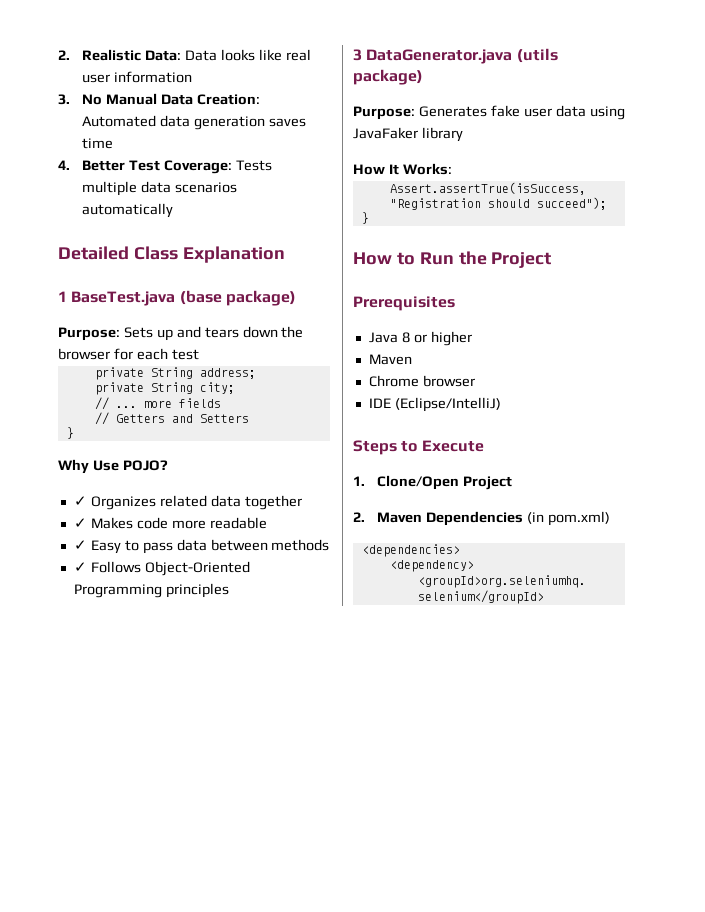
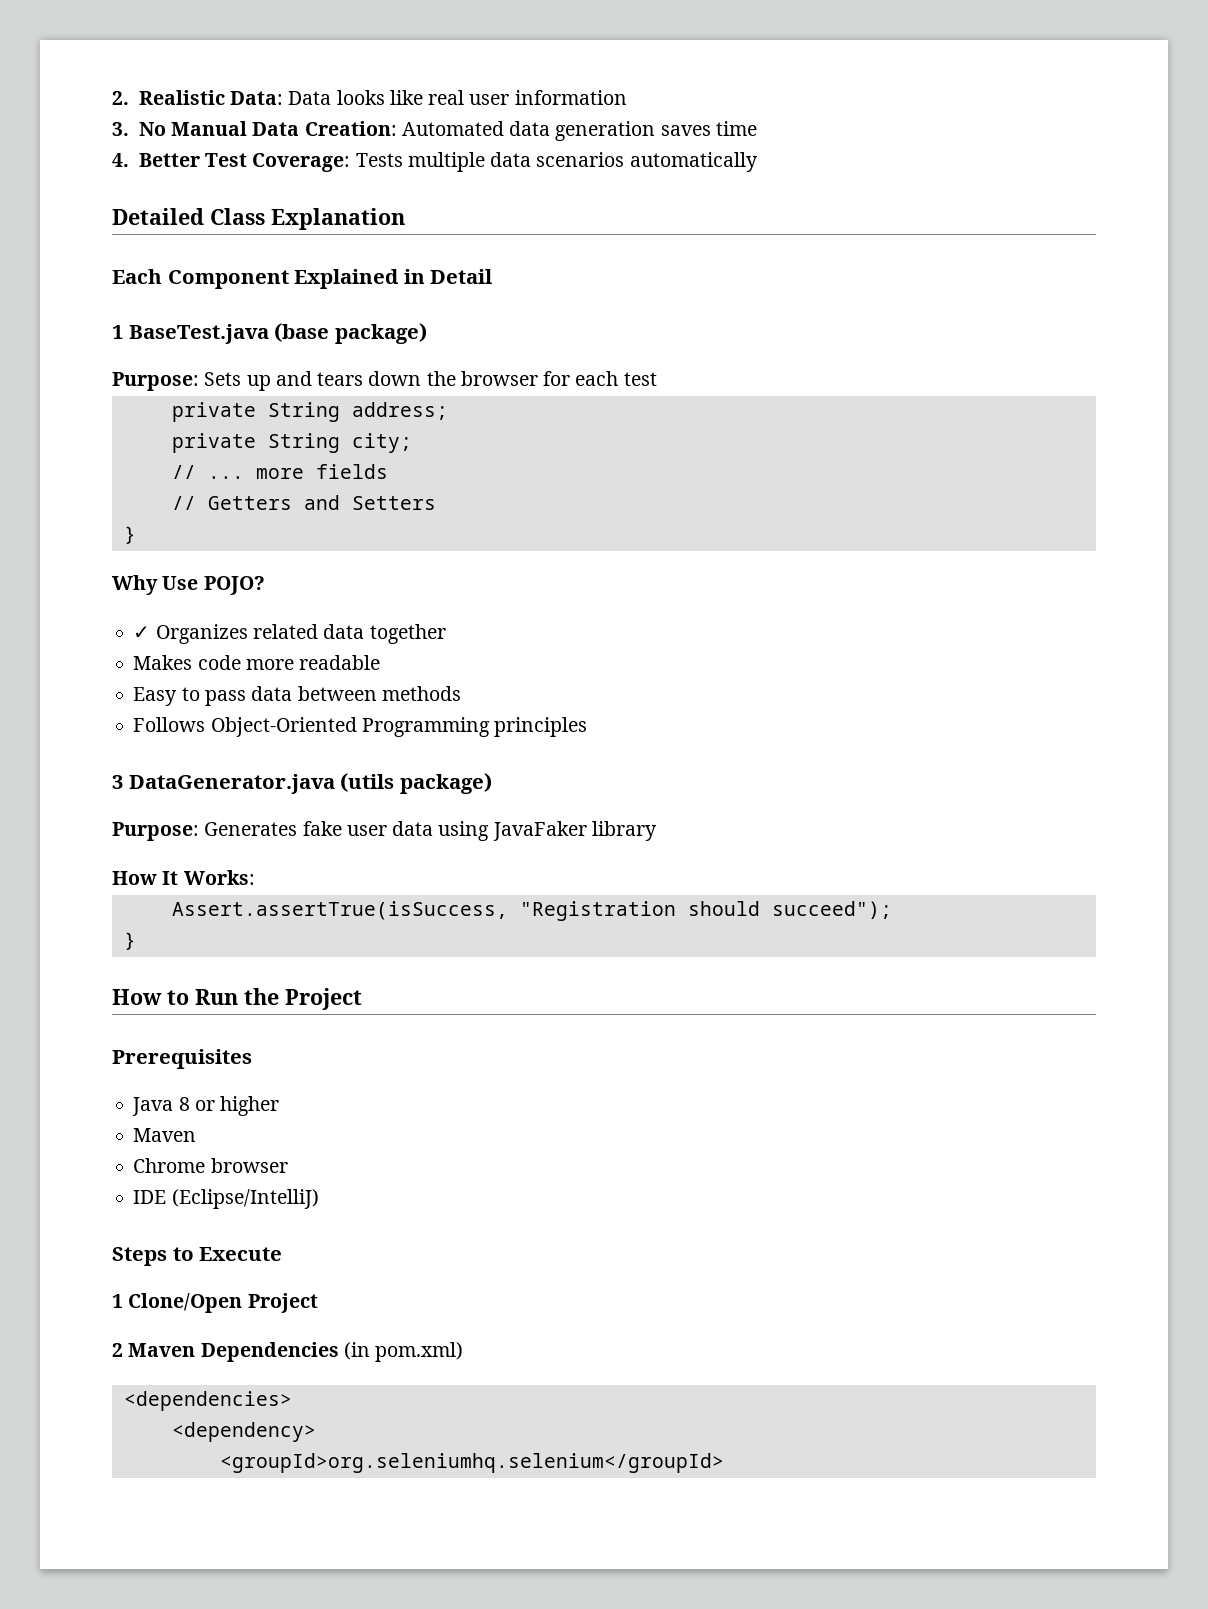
(285, 254) none -> [112,269,493,289] // Each Component Explained in Detail
[73,518,87,528] ✓ -> (446, 634) none
[73,540,87,550] ✓ -> (381, 662) none
[73,562,87,572] ✓ -> (461, 693) none
[353,476,365,486] 1. -> [112,1294,123,1308] 1
[353,512,365,522] 2. -> [112,1343,123,1357] 2

